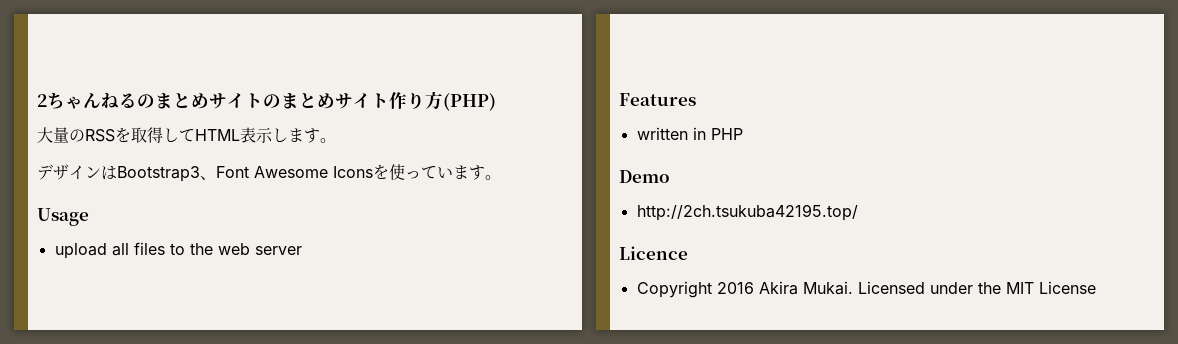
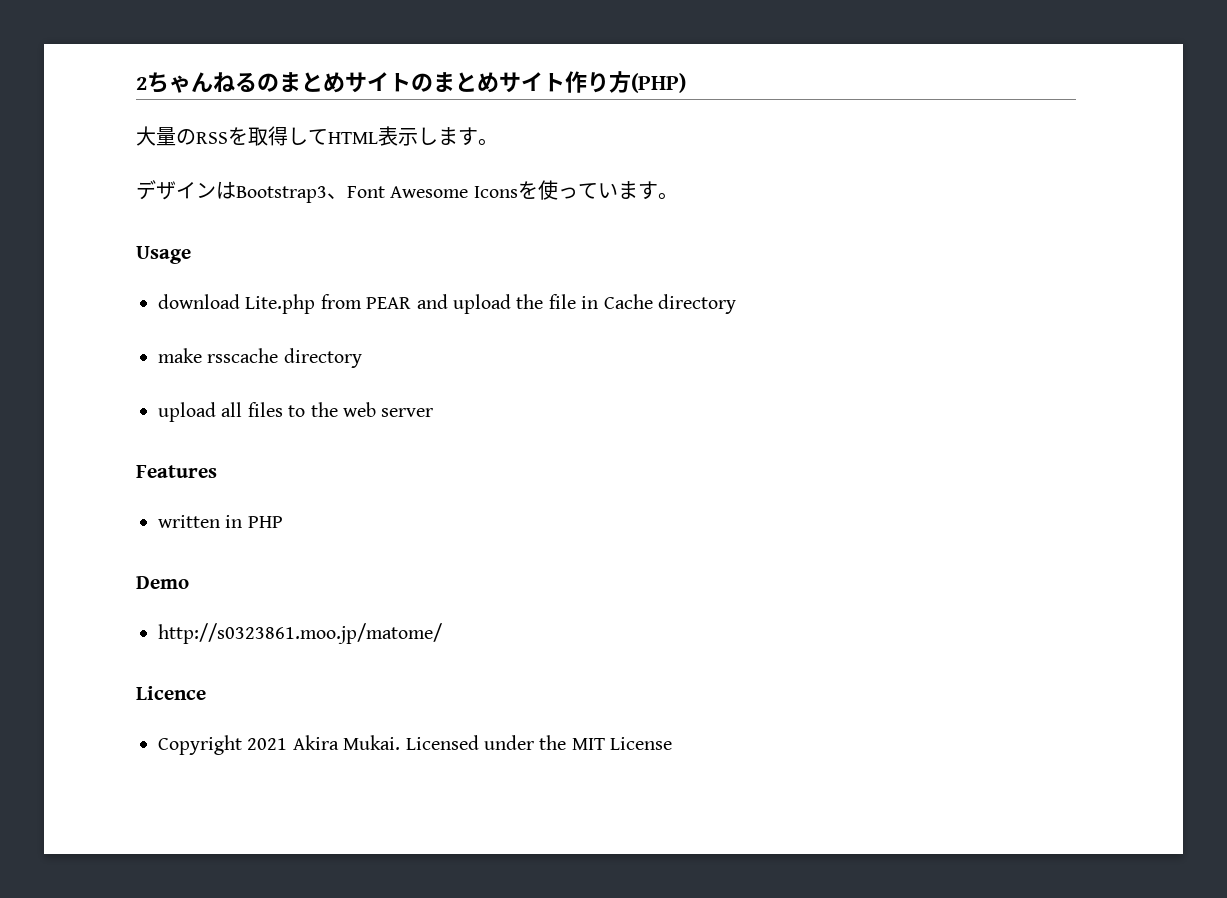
(89, 217) none -> [158,294,736,314] [158,348,362,368] // download Lite.php from PEAR and upload the file in Cache directory // make rsscache directory
[636,204,858,221] http://2ch.tsukuba42195.top/ -> [158,623,442,644] http://s0323861.moo.jp/matome/
[716,282,754,294] 2016 -> [247,738,288,750] 2021

